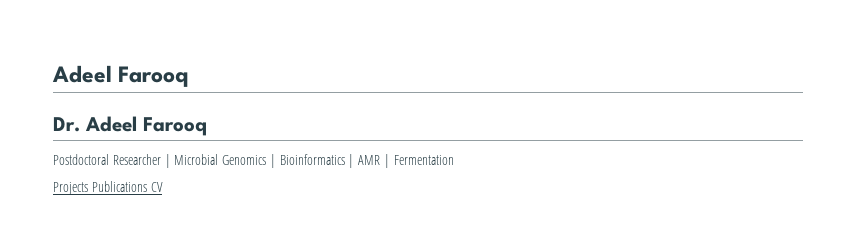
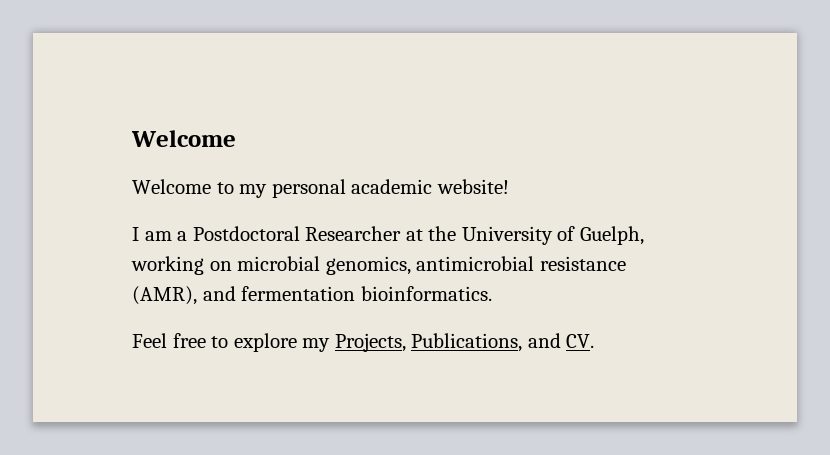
[52,65,189,87] [53,116,207,136] [53,154,454,168] [53,181,163,195] Adeel Farooq // Dr. Adeel Farooq // Postdoctoral Researcher | Microbial Genomics | Bioinformatics | AMR | Fermentation // Projects Publications CV -> [131,130,236,147] [132,179,509,198] [132,226,644,245] [131,256,626,275] [132,286,492,305] [132,333,595,352] Welcome // Welcome to my personal academic website! // I am a Postdoctoral Researcher at the University of Guelph, working on microbial genomics, antimicrobial resistance (AMR), and fermentation bioinformatics. // Feel free to explore my Projects, Publications, and CV.

